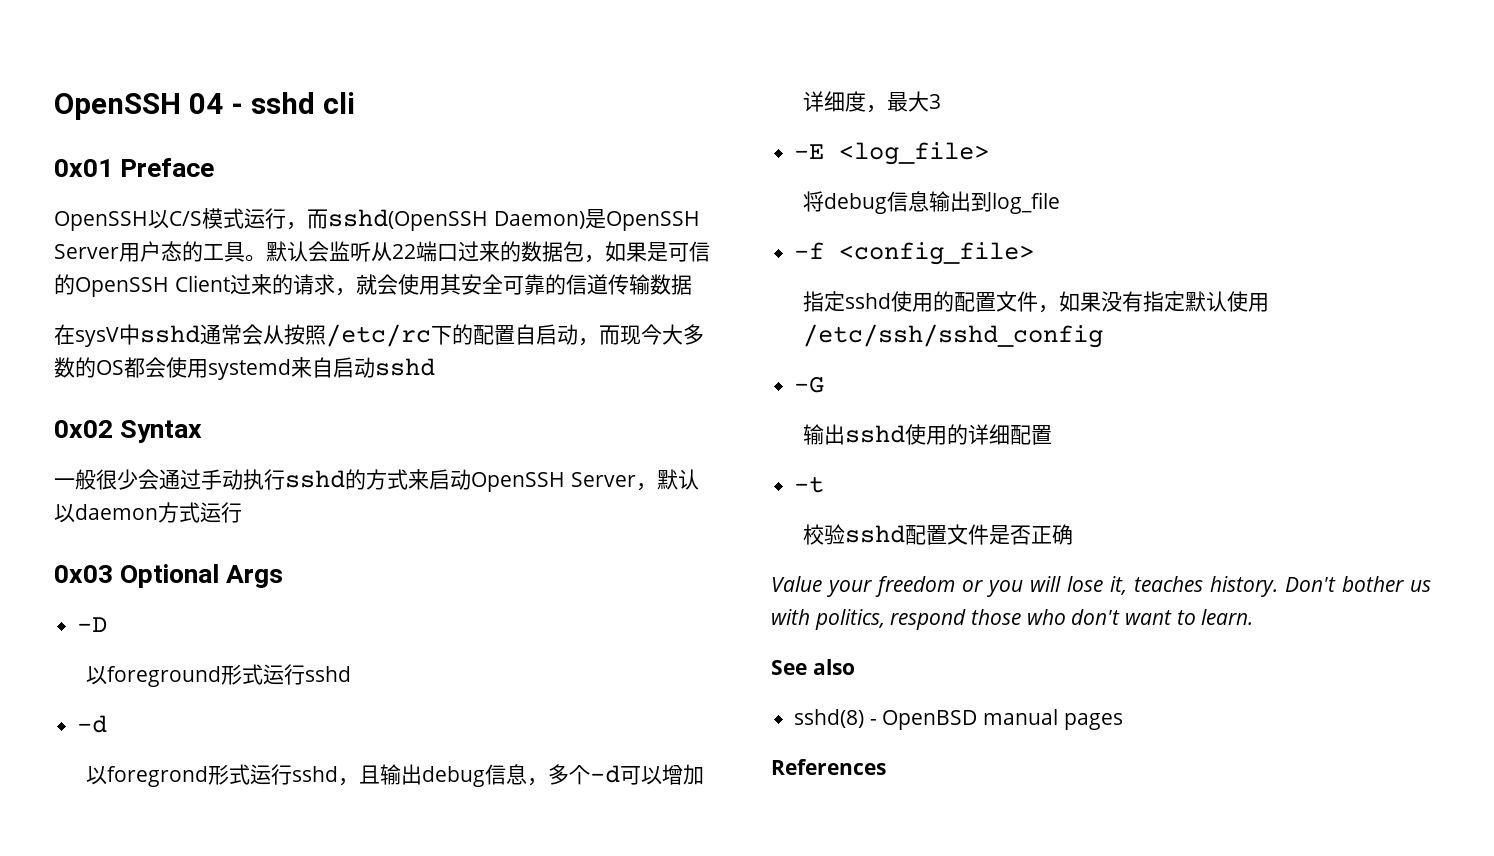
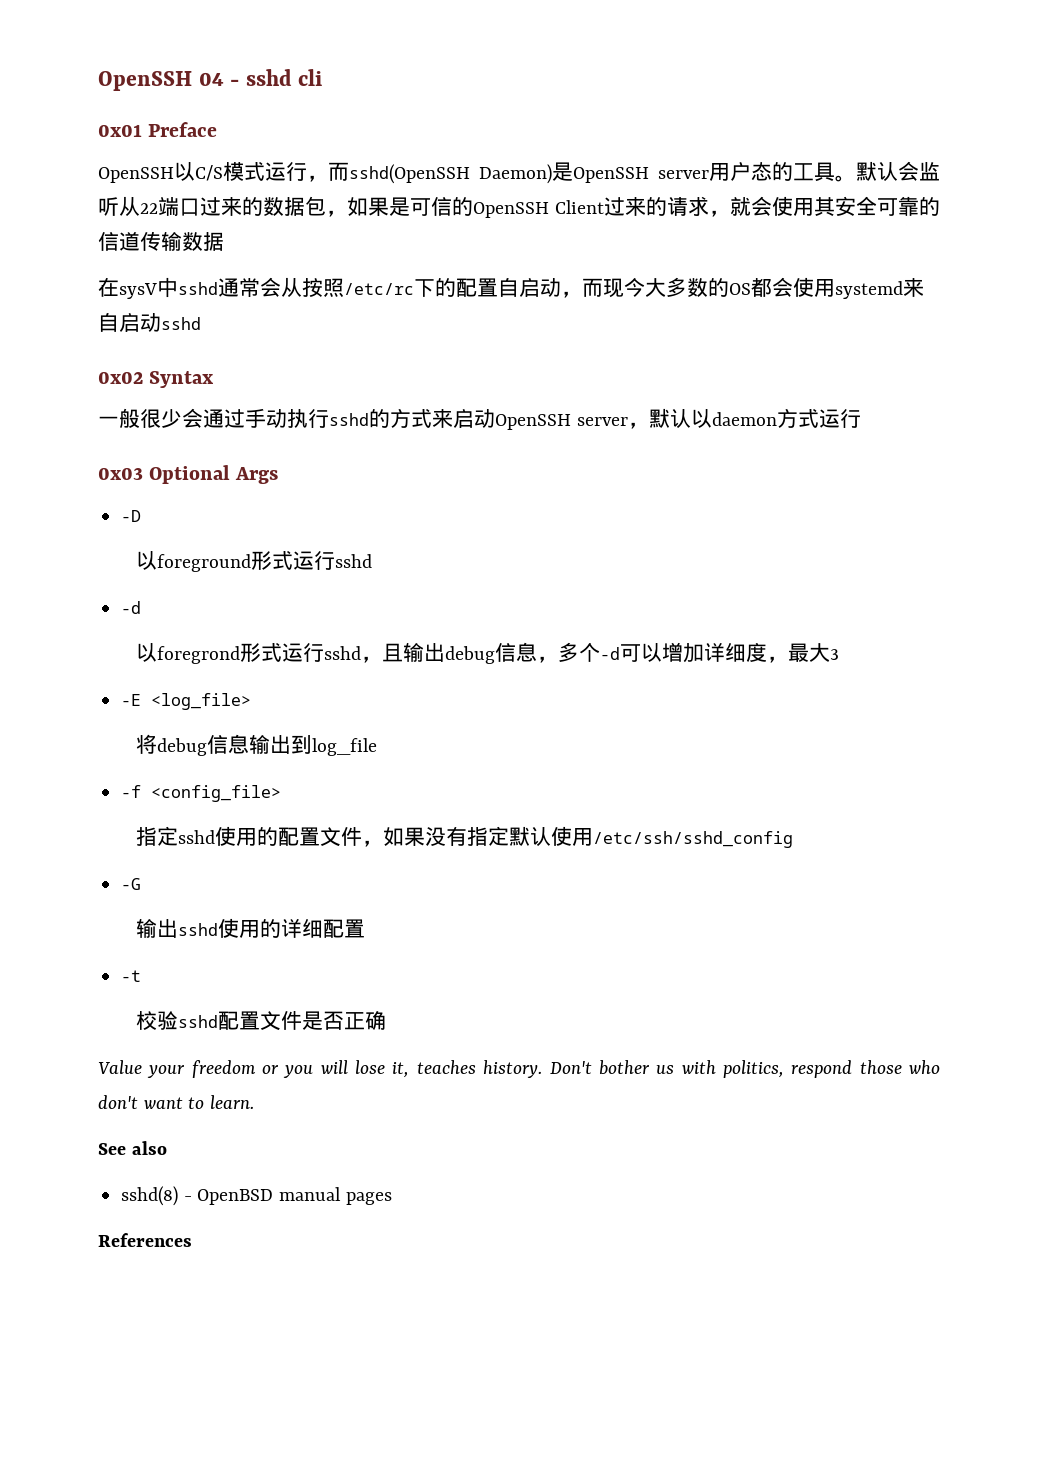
[54,244,119,259] Server -> [658,170,709,179] server
[570,472,636,487] Server -> [576,417,628,426] server

